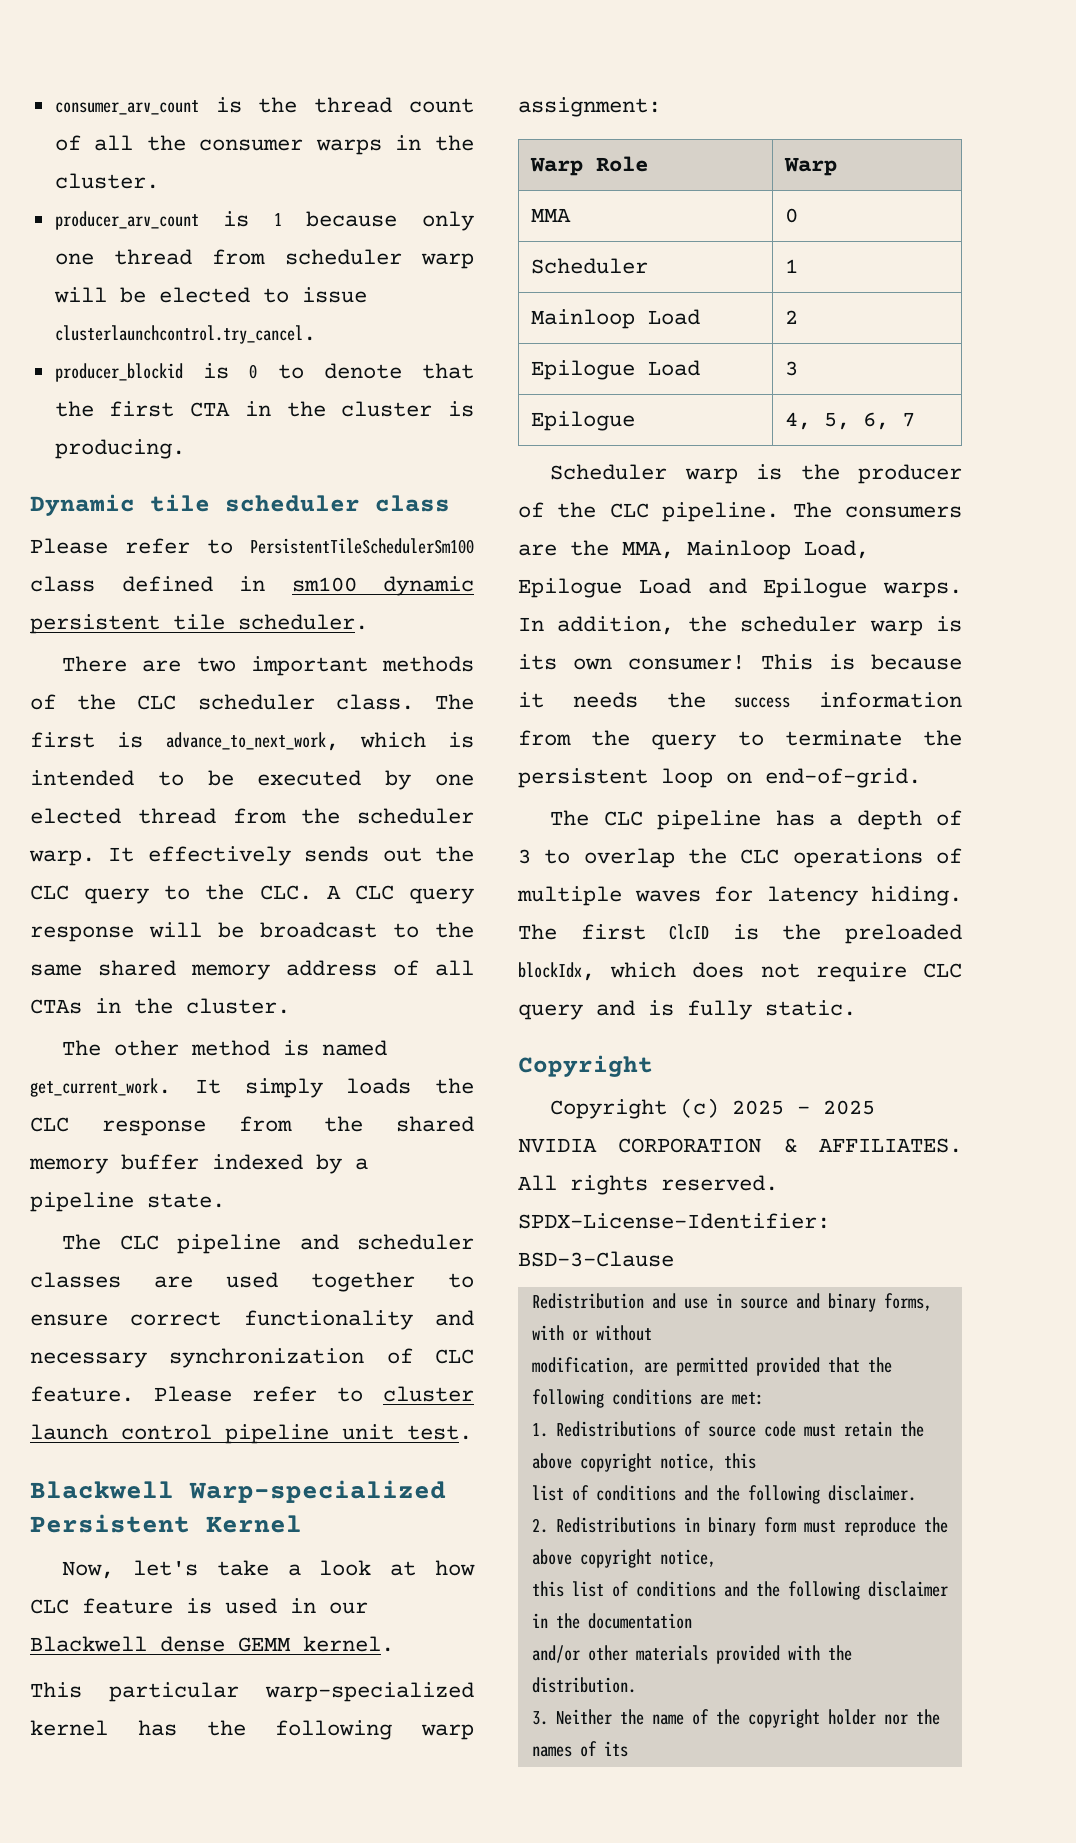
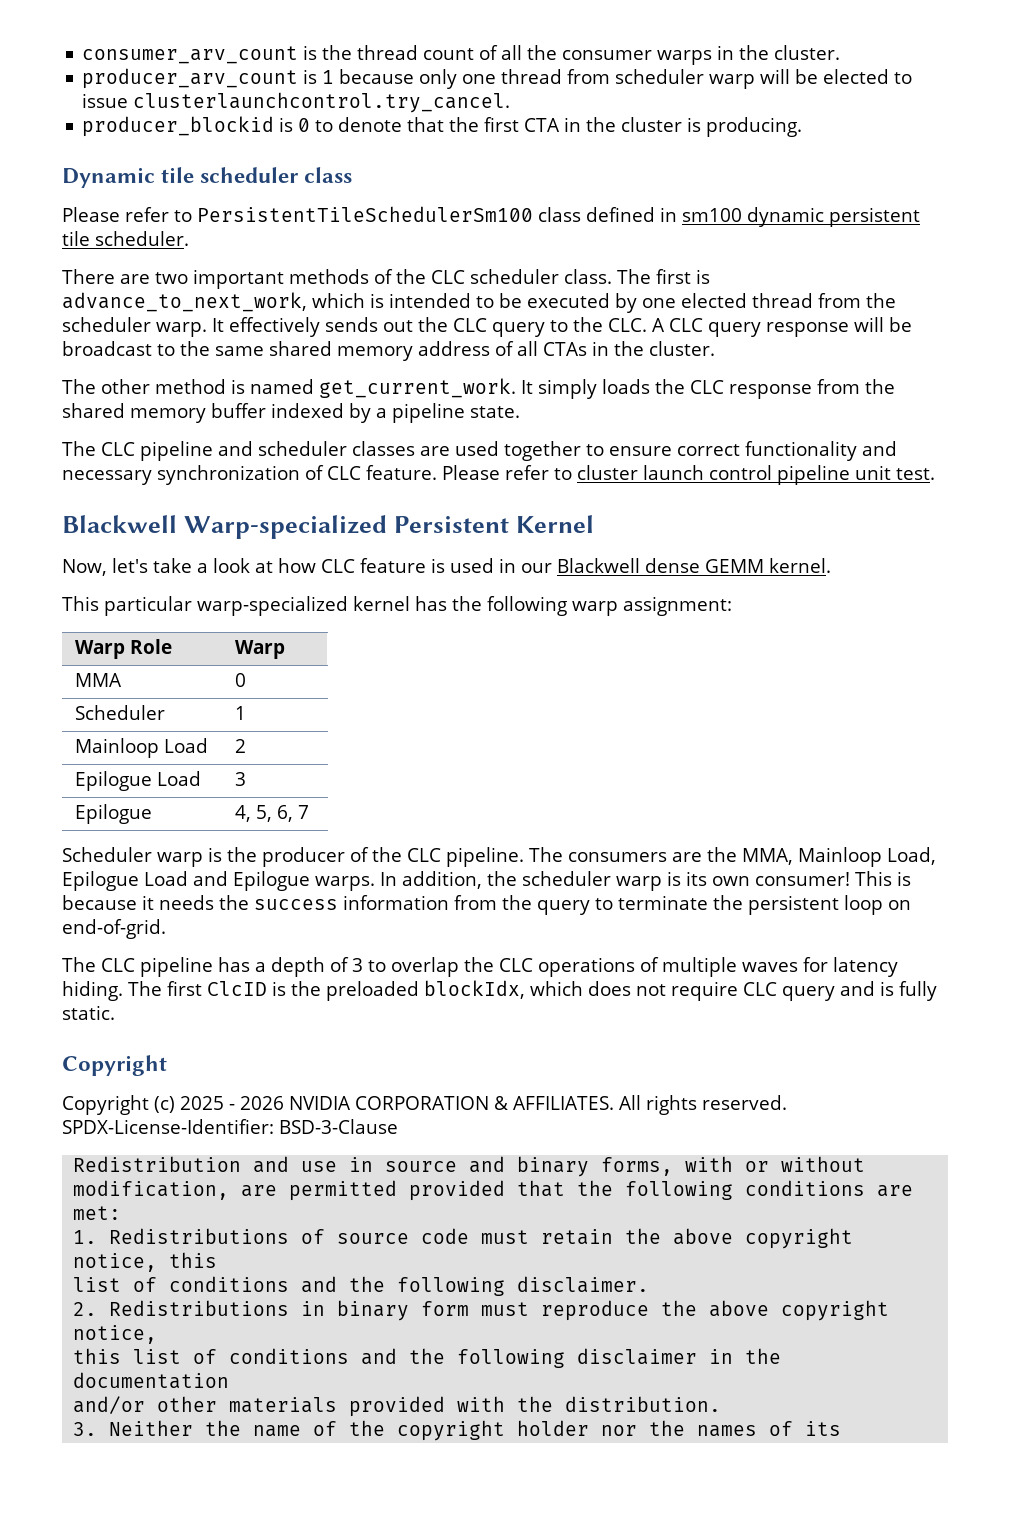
[823,1100,876,1115] 2025 -> [240,1096,284,1110] 2026

